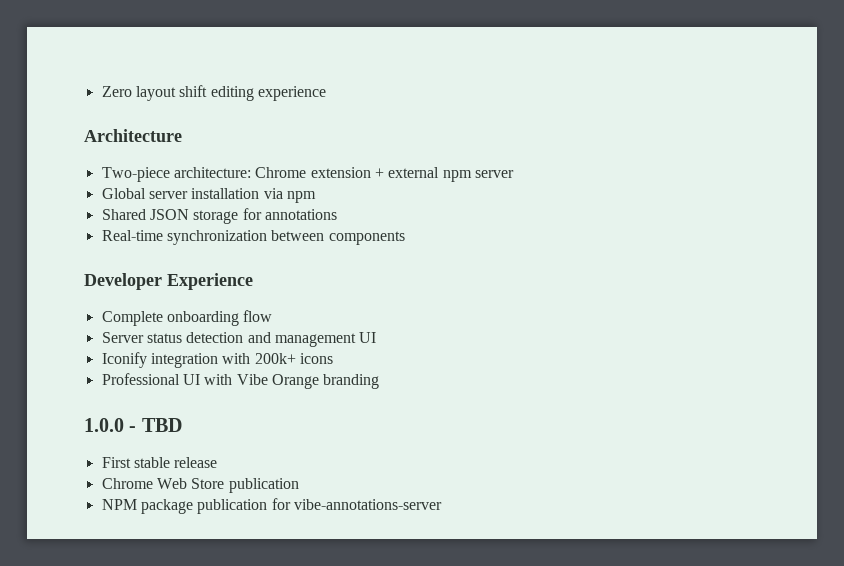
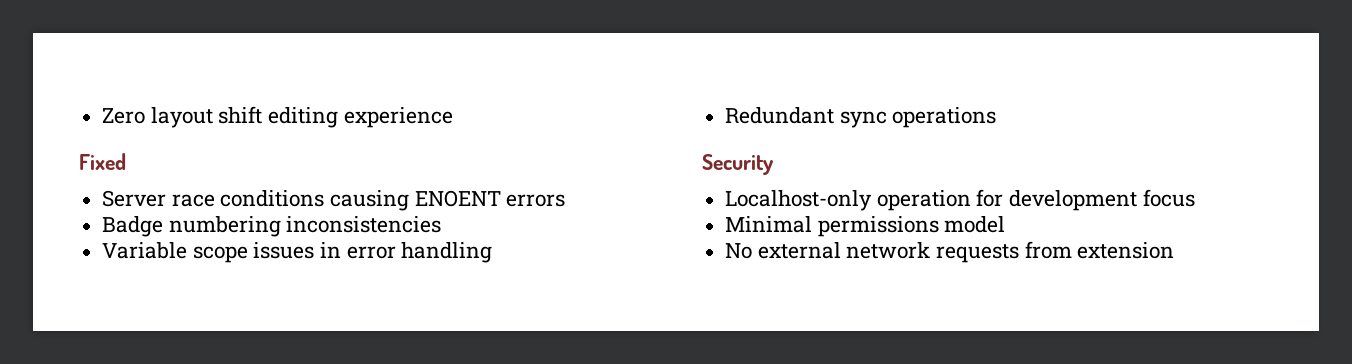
[84,129,182,142] [101,167,514,182] [101,188,316,203] [101,208,337,224] [101,230,405,245] [84,273,253,290] [101,310,273,326] [101,332,377,347] [101,352,333,368] [101,373,380,389] [84,418,182,432] [101,457,218,468] [101,478,299,493] [101,498,442,514] Architecture // Two-piece architecture: Chrome extension + external npm server // Global server installation via npm // Shared JSON storage for annotations // Real-time synchronization between components // Developer Experience // Complete onboarding flow // Server status detection and management UI // Iconify integration with 200k+ icons // Professional UI with Vibe Orange branding // 1.0.0 - TBD // First stable release // Chrome Web Store publication // NPM package publication for vibe-annotations-server -> [79,153,126,170] [102,190,566,211] [102,216,442,237] [102,242,493,263] [725,107,997,128] [702,154,774,175] [725,189,1195,211] [725,216,1006,237] [725,241,1175,263] Fixed // Server race conditions causing ENOENT errors // Badge numbering inconsistencies // Variable scope issues in error handling // Redundant sync operations // Security // Localhost-only operation for development focus // Minimal permissions model // No external network requests from extension

